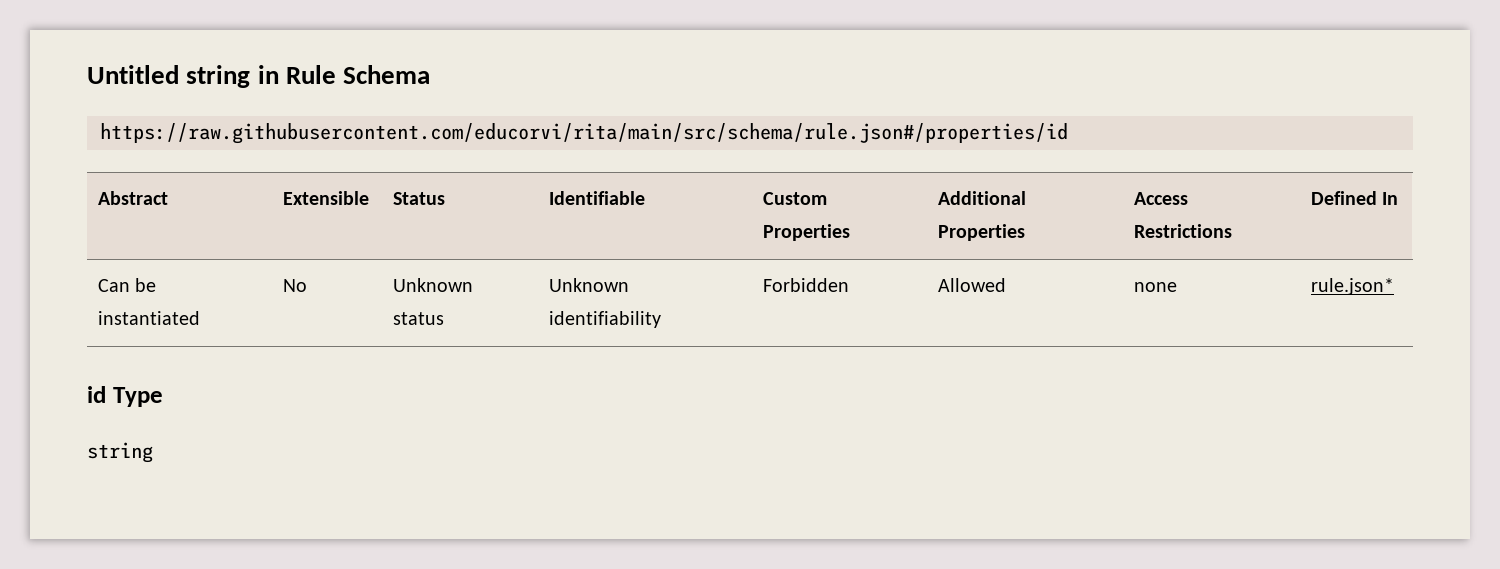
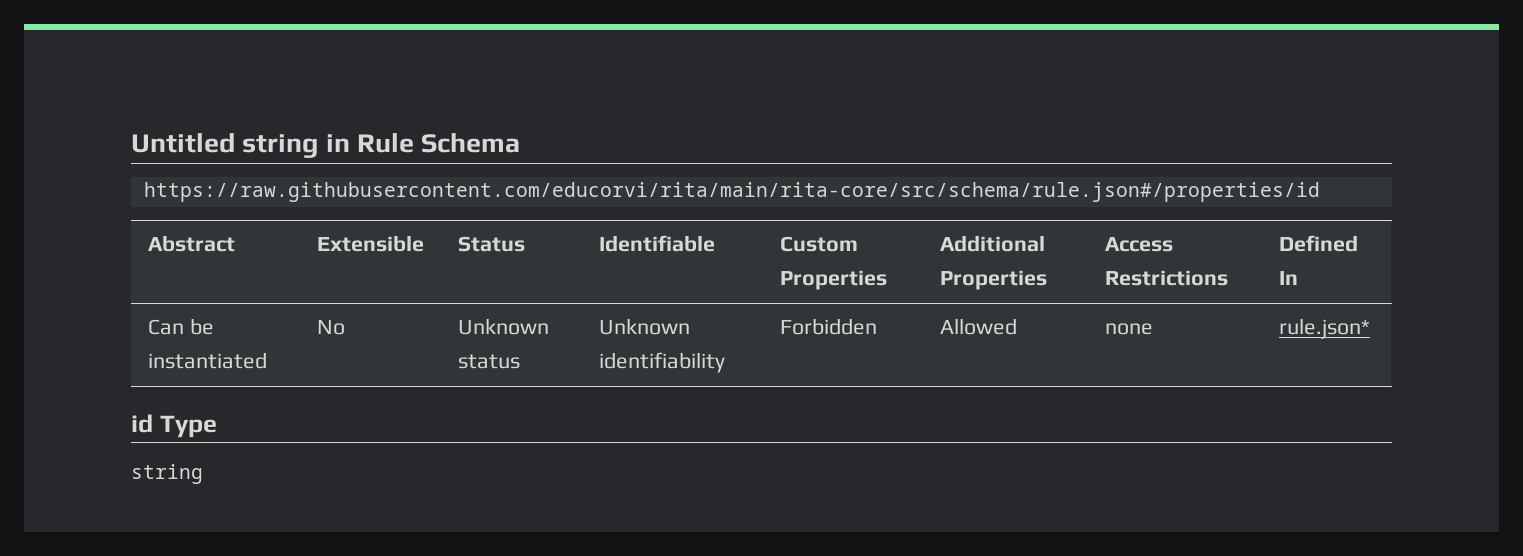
[99,123,1068,144] https://raw.githubusercontent.com/educorvi/rita/main/src/schema/rule.json#/properties/id -> [143,182,1320,202] https://raw.githubusercontent.com/educorvi/rita/main/rita-core/src/schema/rule.json#/properties/id

